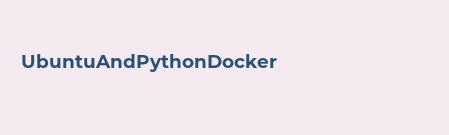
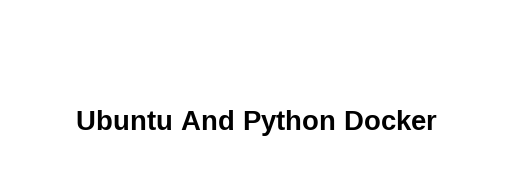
[21,54,277,72] UbuntuAndPythonDocker -> [76,110,437,136] Ubuntu And Python Docker

